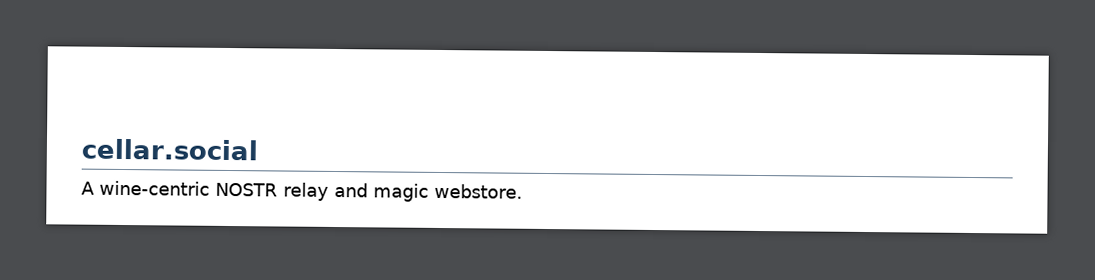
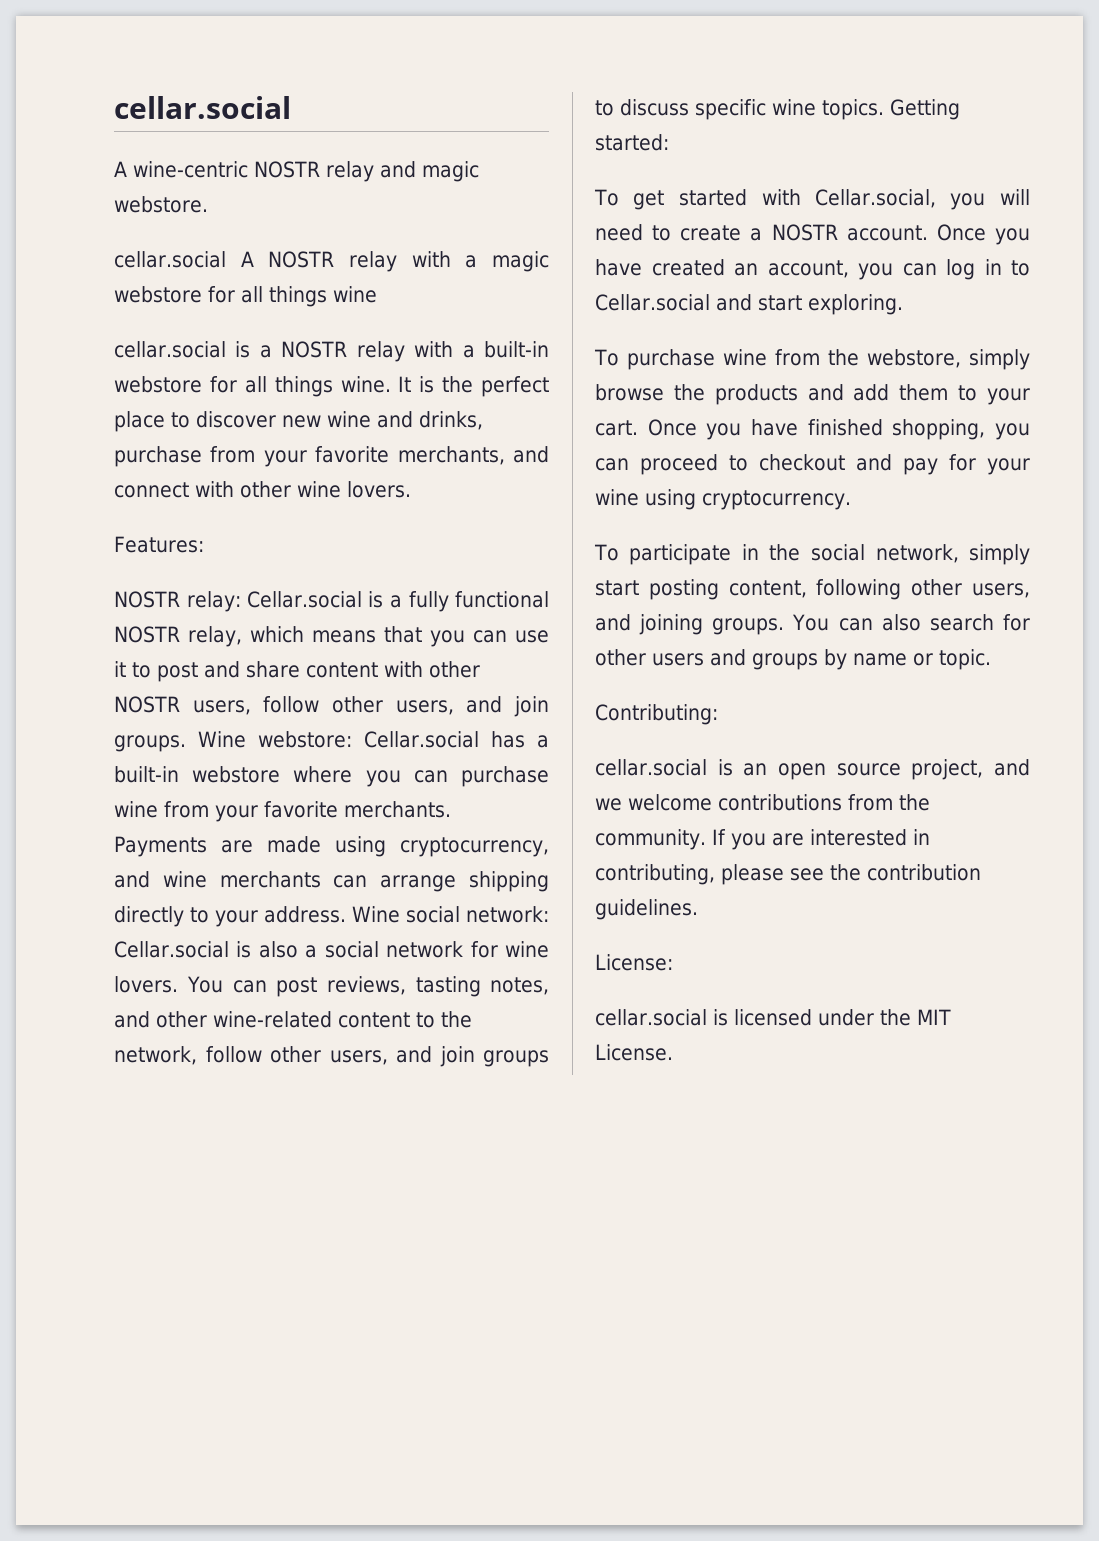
(523, 191) none -> [114,251,549,272] [114,286,377,307] [114,341,549,362] [114,376,549,397] [114,411,483,432] [114,446,549,467] [114,481,411,498] [114,536,204,553] [114,591,549,612] [114,626,549,647] [114,661,480,682] [114,696,549,717] [114,731,549,752] [114,766,549,787] [114,801,451,822] [114,836,549,857] [114,871,549,892] [114,906,549,927] [114,941,549,958] [114,976,549,997] [114,1011,472,1028] [114,1046,549,1067] [595,99,960,120] [595,134,669,151] [594,189,1030,210] [595,224,1030,245] [595,259,1030,280] [595,294,903,315] [594,349,1030,370] [595,384,1030,405] [595,419,1030,440] [595,454,1030,475] [595,489,851,510] [594,544,1030,565] [595,579,1030,600] [595,614,1030,635] [595,649,991,670] [595,704,718,725] [595,759,1030,780] [595,794,930,811] [595,829,930,850] [595,864,981,885] [595,899,698,920] [595,954,673,971] [595,1009,951,1026] [595,1044,673,1061] // cellar.social A NOSTR relay with a magic webstore for all things wine // cellar.social is a NOSTR relay with a built-in webstore for all things wine. It is the perfect place to discover new wine and drinks, purchase from your favorite merchants, and connect with other wine lovers. // Features: // NOSTR relay: Cellar.social is a fully functional NOSTR relay, which means that you can use it to post and share content with other NOSTR users, follow other users, and join groups. Wine webstore: Cellar.social has a built-in webstore where you can purchase wine from your favorite merchants. Payments are made using cryptocurrency, and wine merchants can arrange shipping directly to your address. Wine social network: Cellar.social is also a social network for wine lovers. You can post reviews, tasting notes, and other wine-related content to the network, follow other users, and join groups to discuss specific wine topics. Getting started: // To get started with Cellar.social, you will need to create a NOSTR account. Once you have created an account, you can log in to Cellar.social and start exploring. // To purchase wine from the webstore, simply browse the products and add them to your cart. Once you have finished shopping, you can proceed to checkout and pay for your wine using cryptocurrency. // To participate in the social network, simply start posting content, following other users, and joining groups. You can also search for other users and groups by name or topic. // Contributing: // cellar.social is an open source project, and we welcome contributions from the community. If you are interested in contributing, please see the contribution guidelines. // License: // cellar.social is licensed under the MIT License.

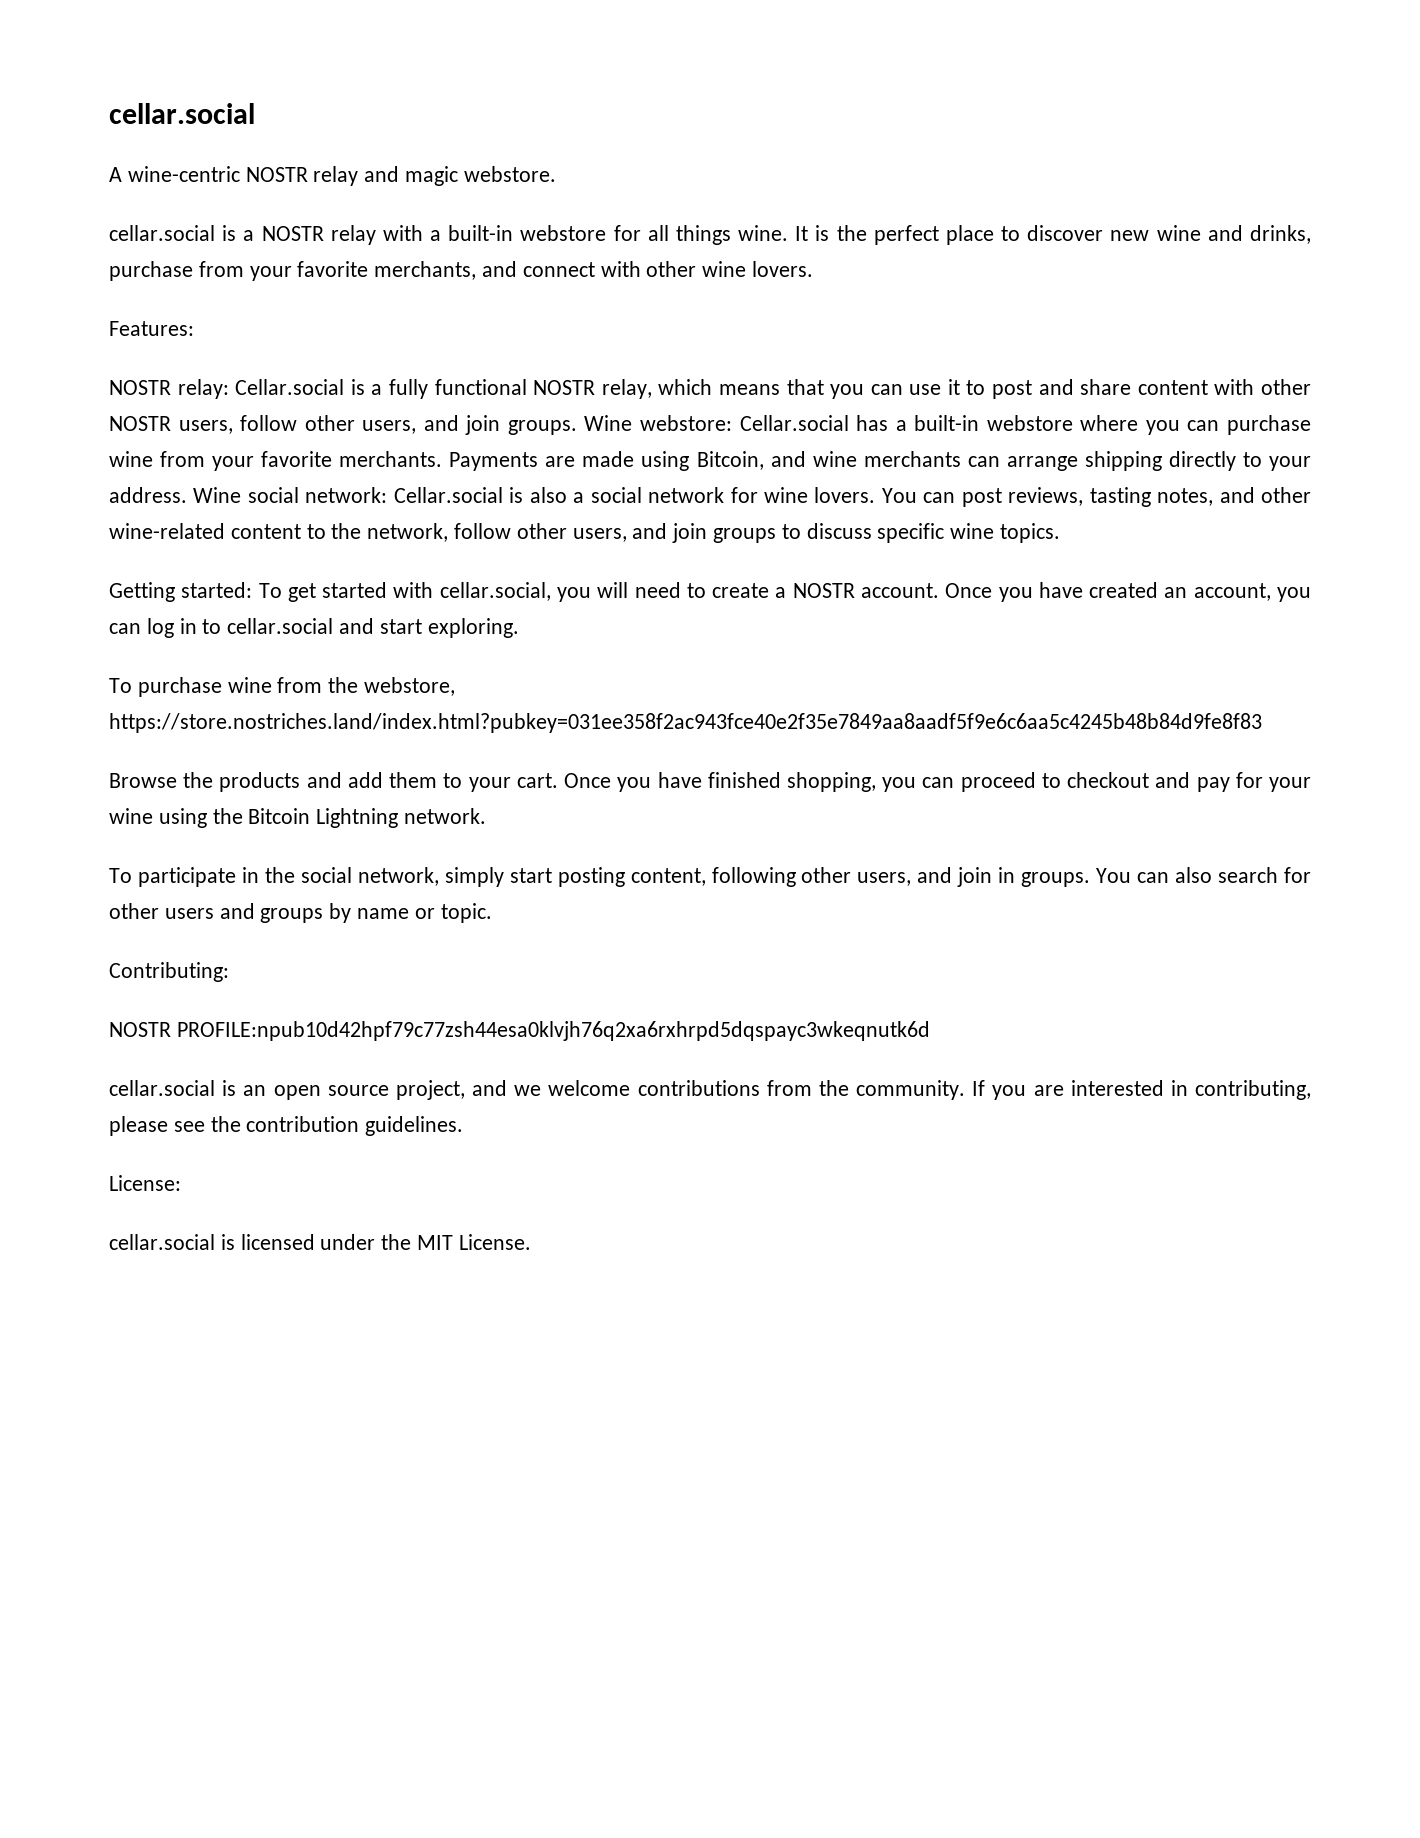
[114,251,549,272] [114,286,377,307] // cellar.social A NOSTR relay with a magic webstore for all things wine -> (556, 174) none
[400,837,549,857] cryptocurrency, -> [696,451,764,470] Bitcoin,
(884, 109) none -> (1061, 533) //
(669, 142) // -> (253, 590) none
[815,189,937,208] Cellar.social, -> [439,582,551,601] cellar.social,
[595,294,710,311] Cellar.social -> [227,618,334,634] cellar.social
[969,349,1030,370] [595,384,664,401] simply browse -> [109,713,1262,733] [109,773,177,788] https://store.nostriches.land/index.html?pubkey=031ee358f2ac943fce40e2f35e7849aa8aadf5f9e6c6aa5c4245b48b84d9fe8f83 // Browse
[702,490,851,510] cryptocurrency. -> [212,808,487,828] the Bitcoin Lightning network.
[639,614,704,635] joining -> [957,867,1016,887] join in
(718, 714) none -> [109,1021,930,1041] // NOSTR PROFILE:npub10d42hpf79c77zsh44esa0klvjh76q2xa6rxhrpd5dqspayc3wkeqnutk6d

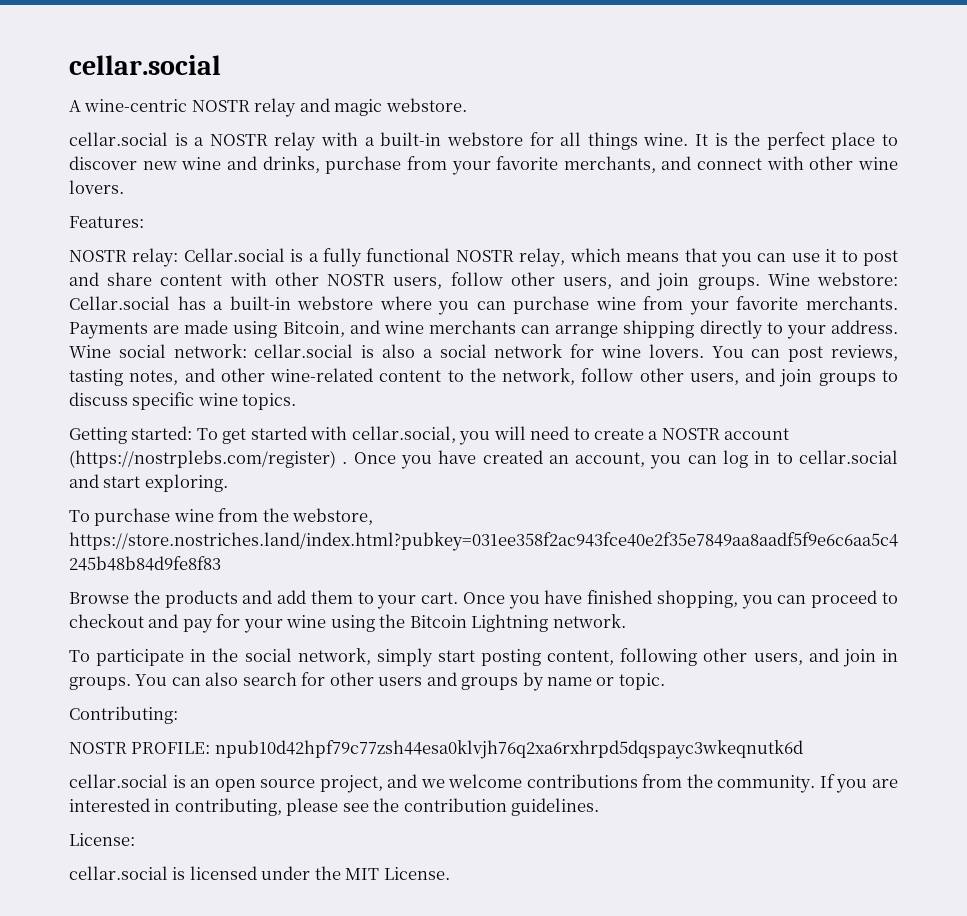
[393,487,503,503] Cellar.social -> [254,344,354,358] cellar.social
[861,583,940,598] account. -> [724,428,790,440] [69,450,348,468] account (https://nostrplebs.com/register) .
[176,1021,930,1041] PROFILE:npub10d42hpf79c77zsh44esa0klvjh76q2xa6rxhrpd5dqspayc3wkeqnutk6d -> [131,740,803,759] PROFILE: npub10d42hpf79c77zsh44esa0klvjh76q2xa6rxhrpd5dqspayc3wkeqnutk6d

